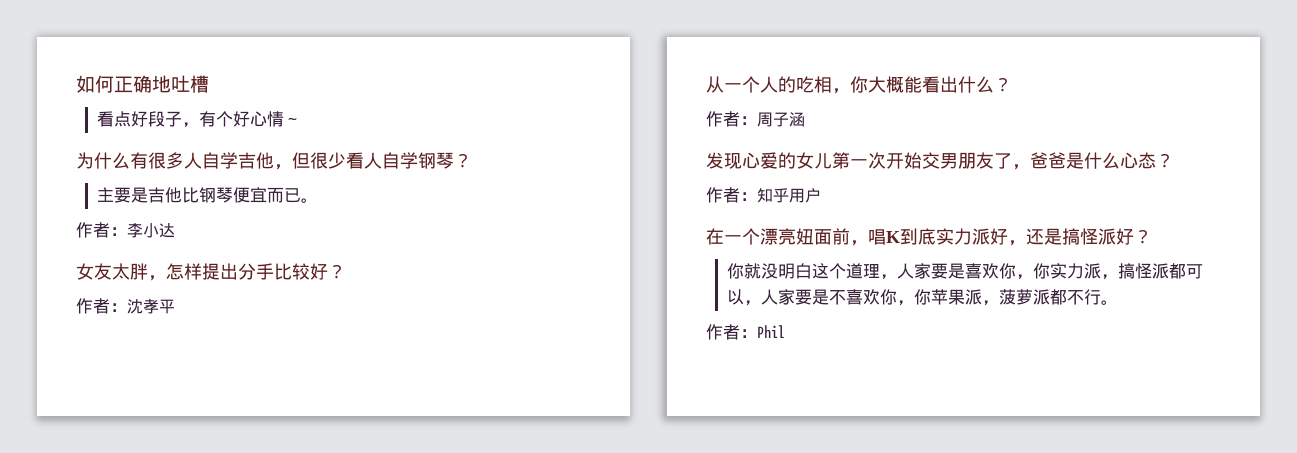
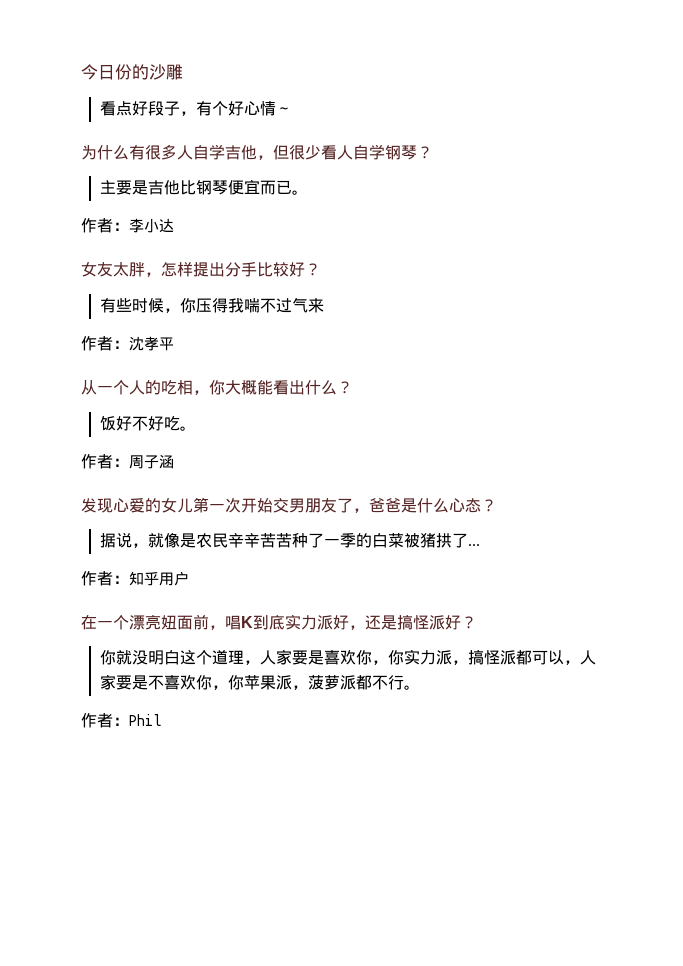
[76,75,209,93] 如何正确地吐槽 -> [81,64,183,80] 今日份的沙雕
(346, 271) none -> [99,297,324,313] // 有些时候，你压得我喘不过气来
(1012, 84) none -> [99,416,196,431] // 饭好不好吃。
(1174, 160) none -> [99,532,480,548] // 据说，就像是农民辛辛苦苦种了一季的白菜被猪拱了...

